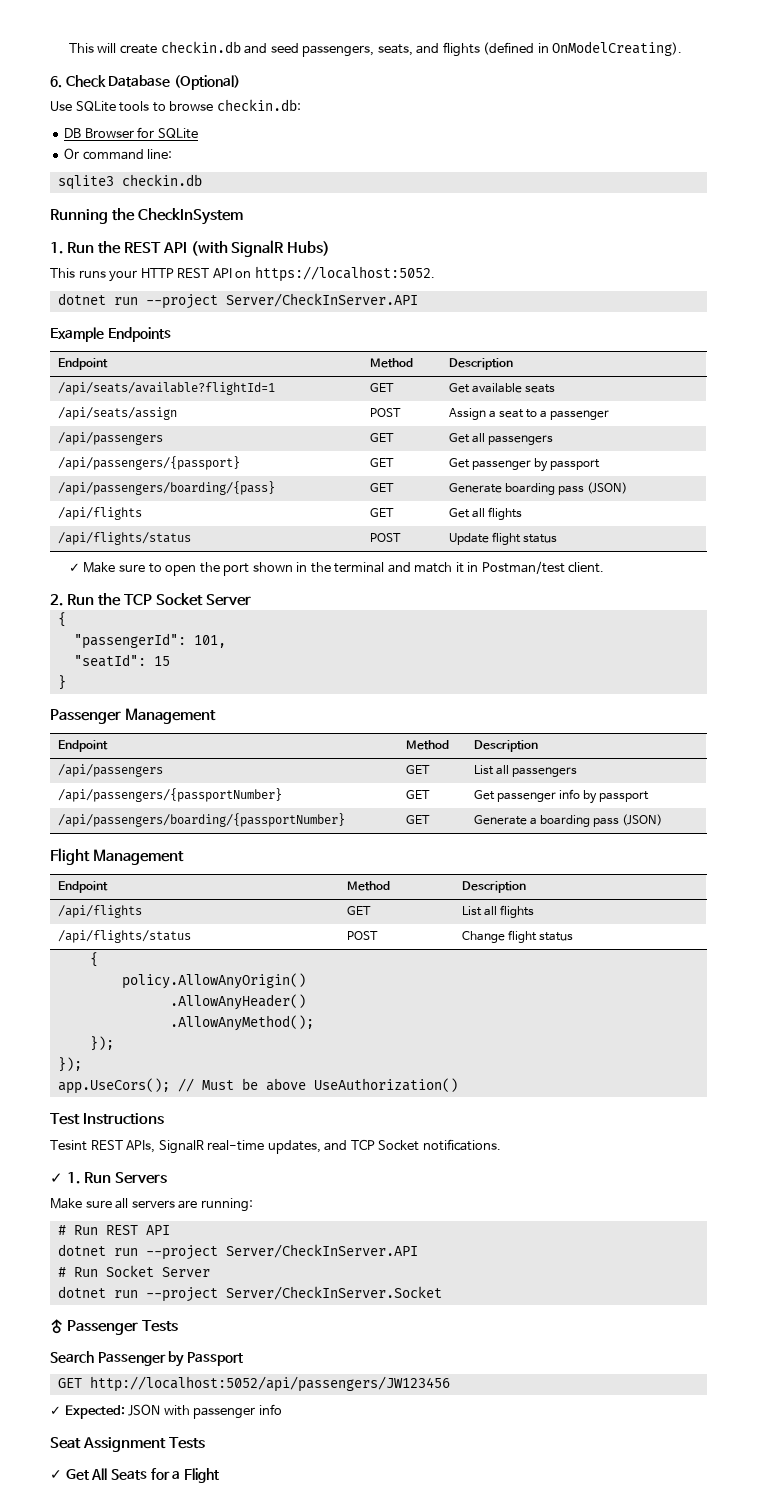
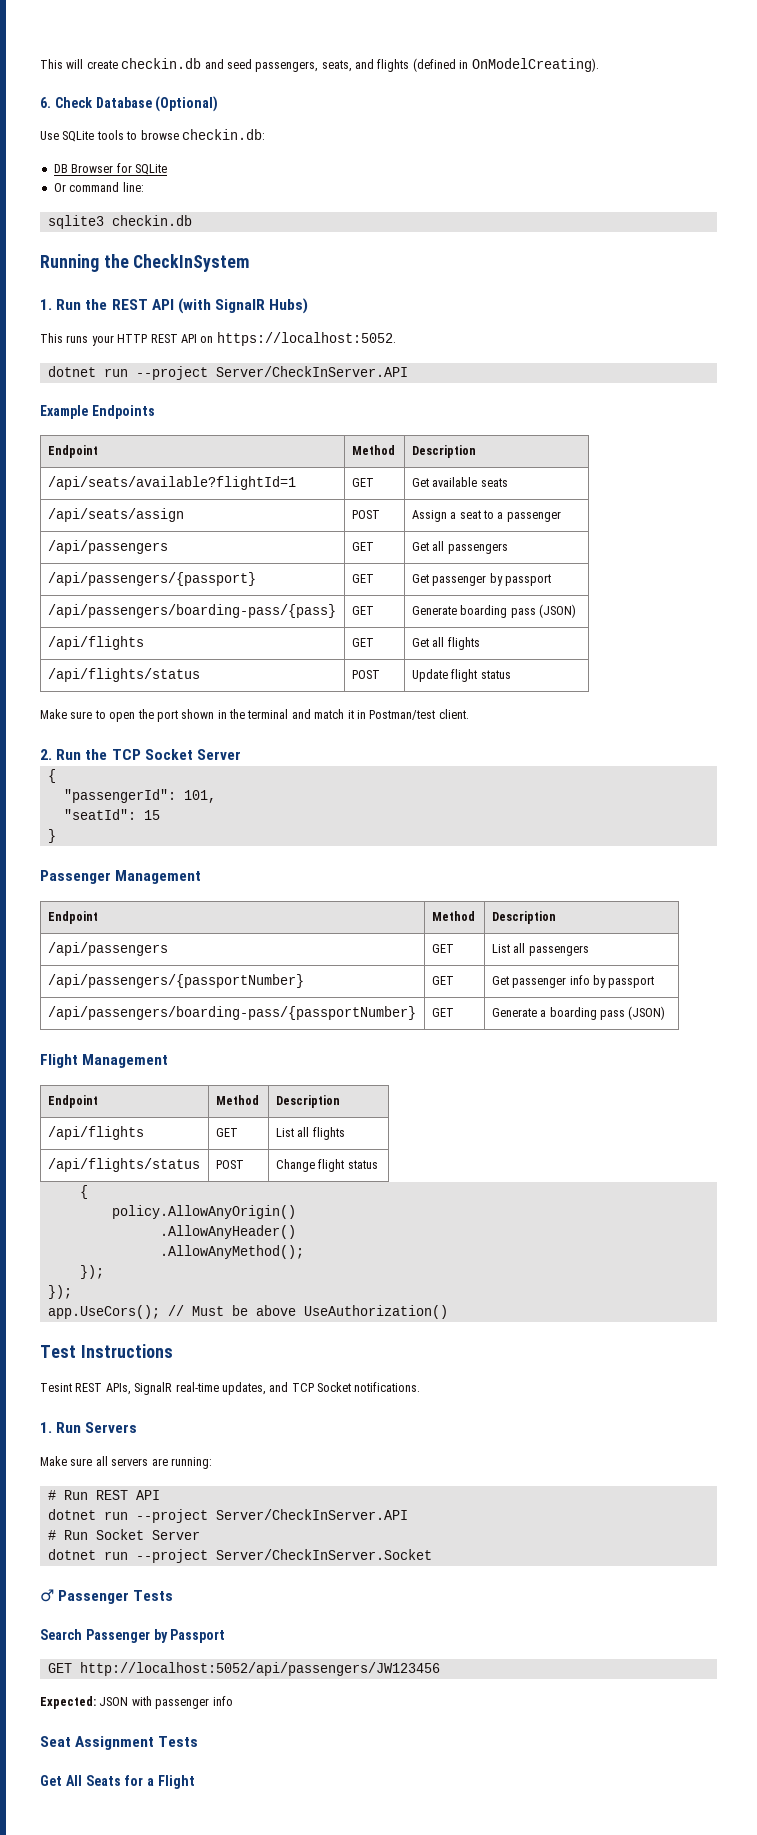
[57,481,275,495] /api/passengers/boarding/{pass} -> [47,604,336,618] /api/passengers/boarding-pass/{pass}
[68,563,80,572] ✓ -> (511, 674) none
[57,813,345,827] /api/passengers/boarding/{passportNumber} -> [47,1006,416,1020] /api/passengers/boarding-pass/{passportNumber}
[50,1173,63,1183] ✓ -> (421, 1387) none
[50,1406,61,1415] ✓ -> (440, 1669) none
[50,1470,62,1479] ✓ -> (199, 1741) none

